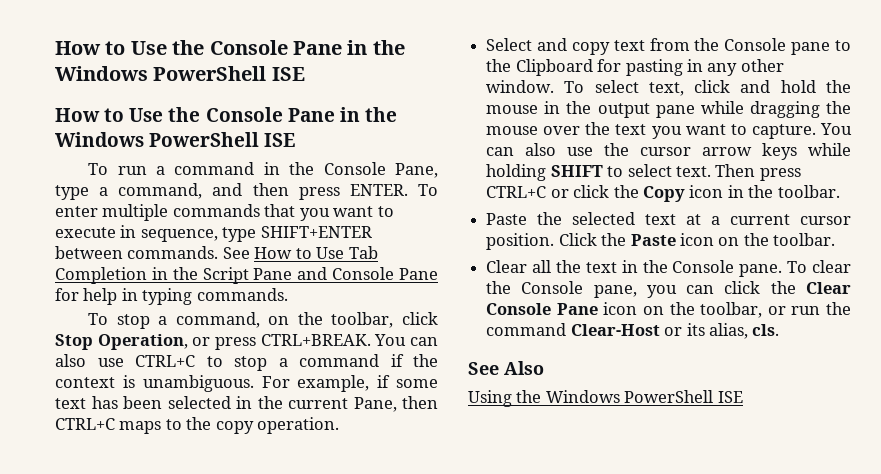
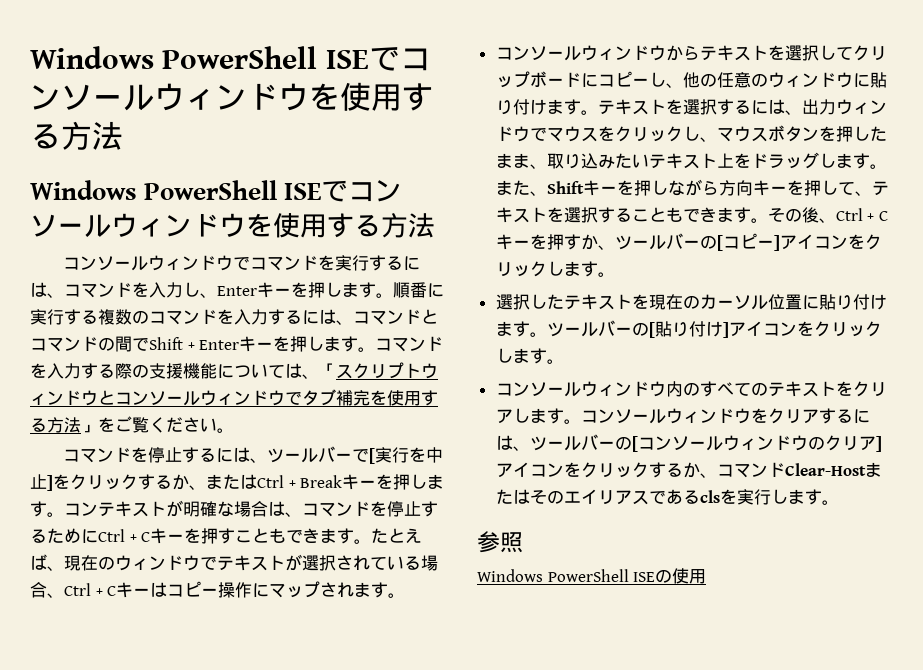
[55,40,405,55] [55,66,305,81] [55,107,397,122] [55,132,296,147] [88,162,438,178] [55,183,438,200] [55,204,394,221] [55,225,372,242] [55,246,378,259] [55,267,438,284] [55,288,288,305] [88,312,438,329] [55,334,438,350] [55,354,438,371] [55,375,438,392] [55,396,438,412] [55,417,340,434] [486,38,851,55] [486,59,784,76] [486,80,851,96] [486,101,851,118] [486,122,852,139] [486,143,851,160] [486,164,801,181] [486,185,840,202] [486,212,851,225] [486,233,836,250] [486,260,851,277] [486,281,851,298] [486,302,851,318] [486,323,780,339] [468,361,544,375] [468,390,743,407] How to Use the Console Pane in the Windows PowerShell ISE // How to Use the Console Pane in the Windows PowerShell ISE // To run a command in the Console Pane, type a command, and then press ENTER. To enter multiple commands that you want to execute in sequence, type SHIFT+ENTER between commands. See How to Use Tab Completion in the Script Pane and Console Pane for help in typing commands. // To stop a command, on the toolbar, click Stop Operation, or press CTRL+BREAK. You can also use CTRL+C to stop a command if the context is unambiguous. For example, if some text has been selected in the current Pane, then CTRL+C maps to the copy operation. // Select and copy text from the Console pane to the Clipboard for pasting in any other window. To select text, click and hold the mouse in the output pane while dragging the mouse over the text you want to capture. You can also use the cursor arrow keys while holding SHIFT to select text. Then press CTRL+C or click the Copy icon in the toolbar. // Paste the selected text at a current cursor position. Click the Paste icon on the toolbar. // Clear all the text in the Console pane. To clear the Console pane, you can click the Clear Console Pane icon on the toolbar, or run the command Clear-Host or its alias, cls. // See Also // Using the Windows PowerShell ISE -> [30,46,431,71] [30,82,433,111] [30,121,123,150] [30,180,403,202] [30,213,435,238] [63,255,421,271] [30,282,444,298] [30,309,438,325] [30,336,444,352] [30,362,438,379] [30,389,438,406] [30,416,234,433] [63,446,444,464] [30,474,445,491] [30,500,438,517] [30,528,423,544] [30,554,438,571] [30,581,406,598] [495,45,887,61] [495,71,887,88] [495,99,887,115] [495,125,887,142] [495,152,887,169] [495,179,889,196] [495,207,888,223] [495,233,882,251] [495,261,615,277] [495,294,887,310] [495,320,882,338] [495,348,564,364] [495,381,887,397] [495,408,870,424] [495,434,882,452] [495,462,882,478] [495,489,839,505] [477,531,523,553] [477,568,707,584] Windows PowerShell ISEでコンソールウィンドウを使用する方法 // Windows PowerShell ISEでコンソールウィンドウを使用する方法 // コンソールウィンドウでコマンドを実行するには、コマンドを入力し、Enterキーを押します。順番に実行する複数のコマンドを入力するには、コマンドとコマンドの間でShift + Enterキーを押します。コマンドを入力する際の支援機能については、「スクリプトウィンドウとコンソールウィンドウでタブ補完を使用する方法」をご覧ください。 // コマンドを停止するには、ツールバーで[実行を中止]をクリックするか、またはCtrl + Breakキーを押します。コンテキストが明確な場合は、コマンドを停止するためにCtrl + Cキーを押すこともできます。たとえば、現在のウィンドウでテキストが選択されている場合、Ctrl + Cキーはコピー操作にマップされます。 // コンソールウィンドウからテキストを選択してクリップボードにコピーし、他の任意のウィンドウに貼り付けます。テキストを選択するには、出力ウィンドウでマウスをクリックし、マウスボタンを押したまま、取り込みたいテキスト上をドラッグします。また、Shiftキーを押しながら方向キーを押して、テキストを選択することもできます。その後、Ctrl + Cキーを押すか、ツールバーの[コピー]アイコンをクリックします。 // 選択したテキストを現在のカーソル位置に貼り付けます。ツールバーの[貼り付け]アイコンをクリックします。 // コンソールウィンドウ内のすべてのテキストをクリアします。コンソールウィンドウをクリアするには、ツールバーの[コンソールウィンドウのクリア]アイコンをクリックするか、コマンドClear-Hostまたはそのエイリアスであるclsを実行します。 // 参照 // Windows PowerShell ISEの使用

